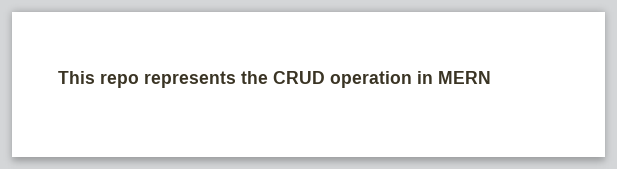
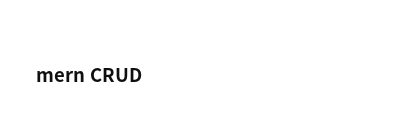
[58,71,491,88] This repo represents the CRUD operation in MERN -> [36,68,142,82] mern CRUD

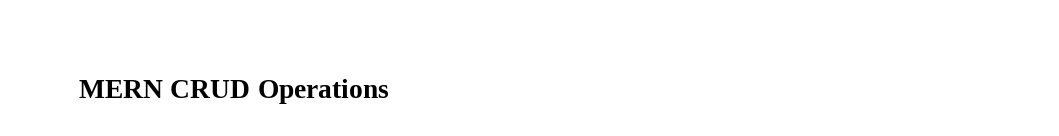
[36,68,142,82] mern CRUD -> [79,79,389,104] MERN CRUD Operations

